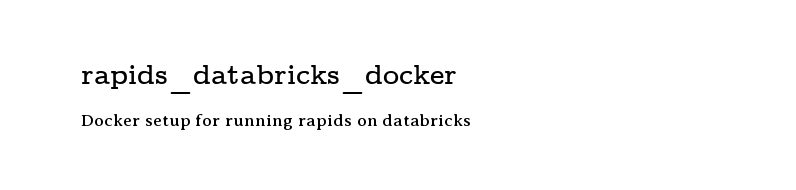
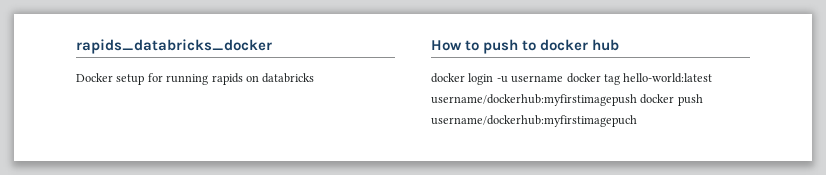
(472, 120) none -> [431,39,620,54] [431,73,713,85] [431,94,703,106] [431,115,637,127] // How to push to docker hub // docker login -u username docker tag hello-world:latest username/dockerhub:myfirstimagepush docker push username/dockerhub:myfirstimagepuch

